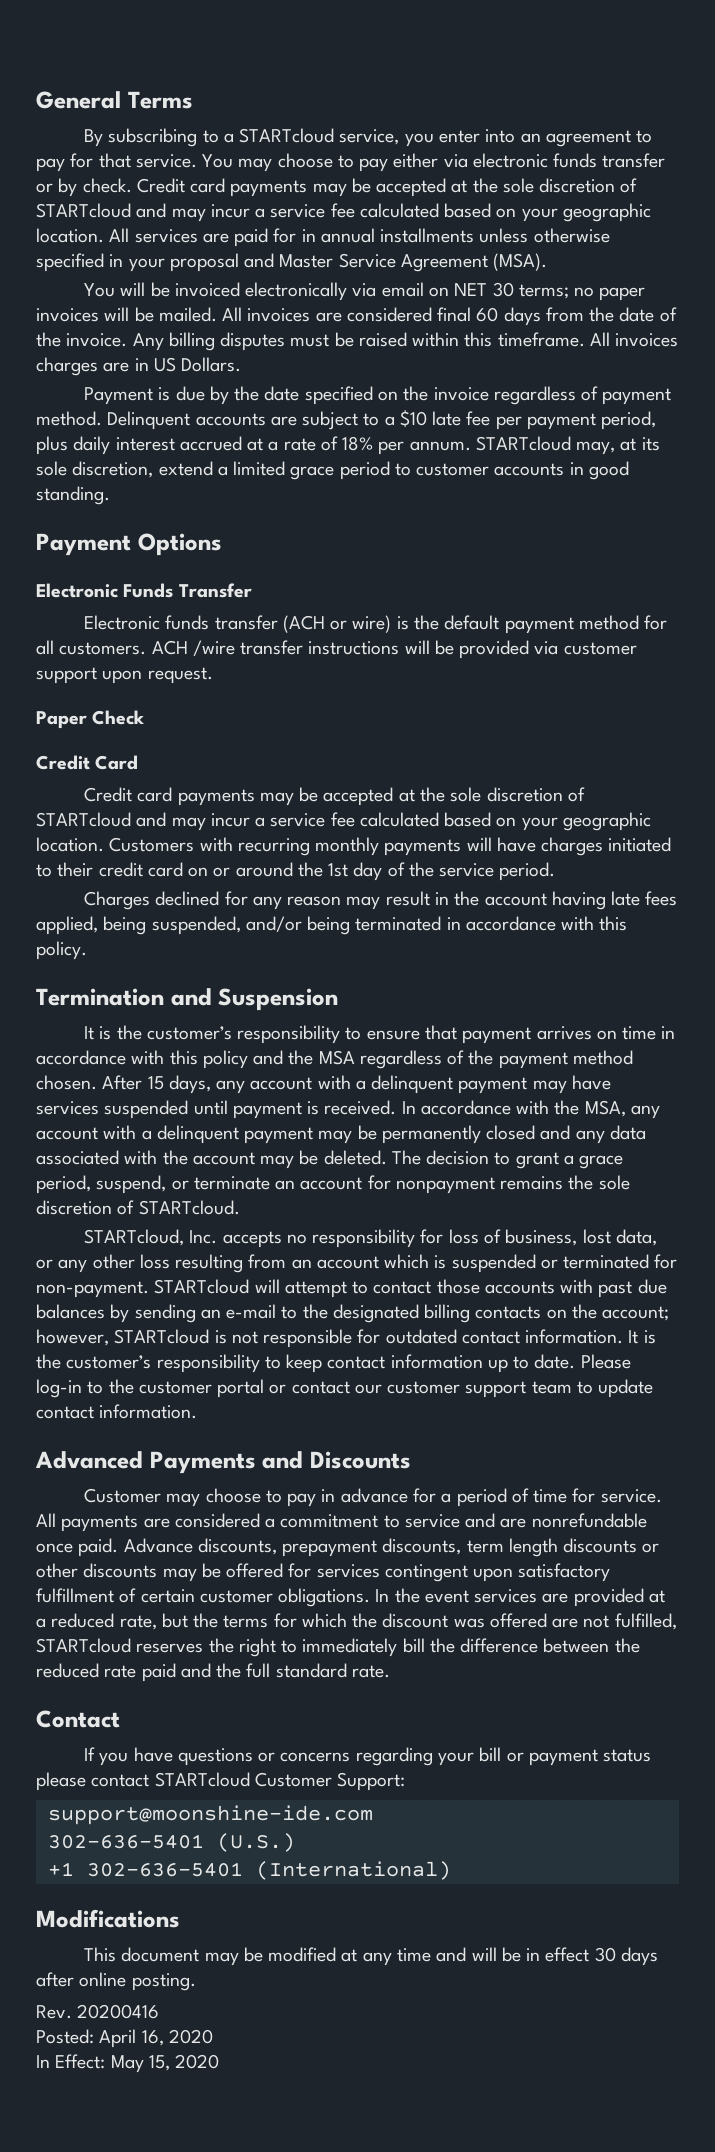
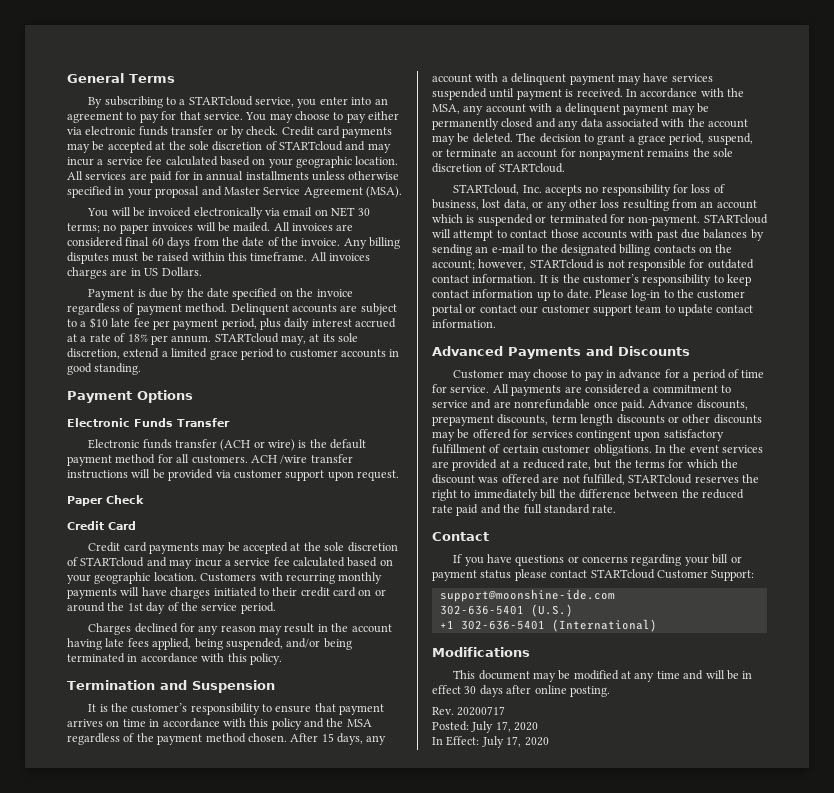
[77,2004,160,2019] 20200416 -> [457,706,506,716] 20200717
[99,2029,164,2048] April 16, -> [471,721,511,733] July 17,
[110,2055,170,2073] May 15, -> [481,736,522,748] July 17,

